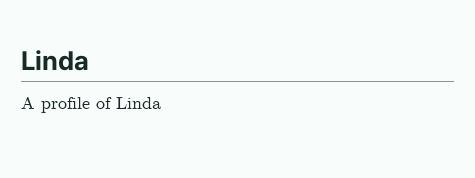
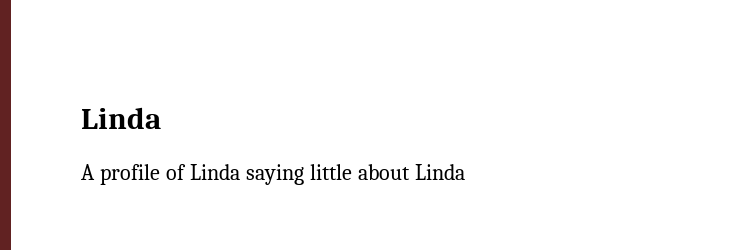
(161, 103) none -> [245,164,465,185] saying little about Linda

